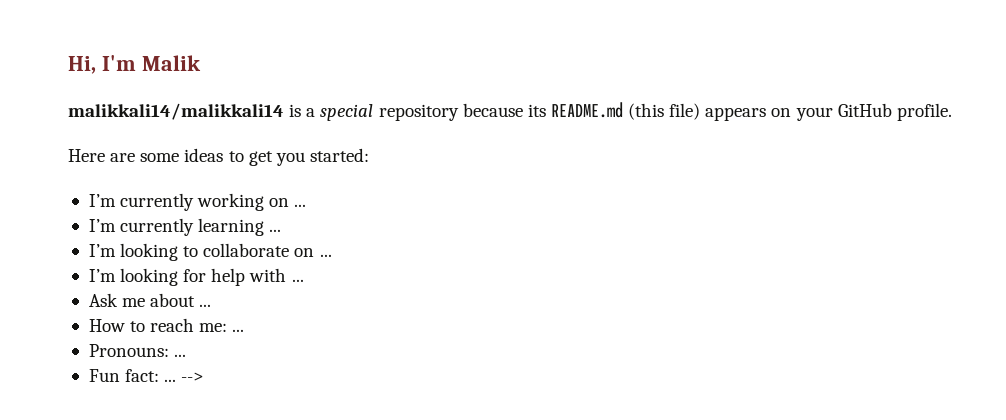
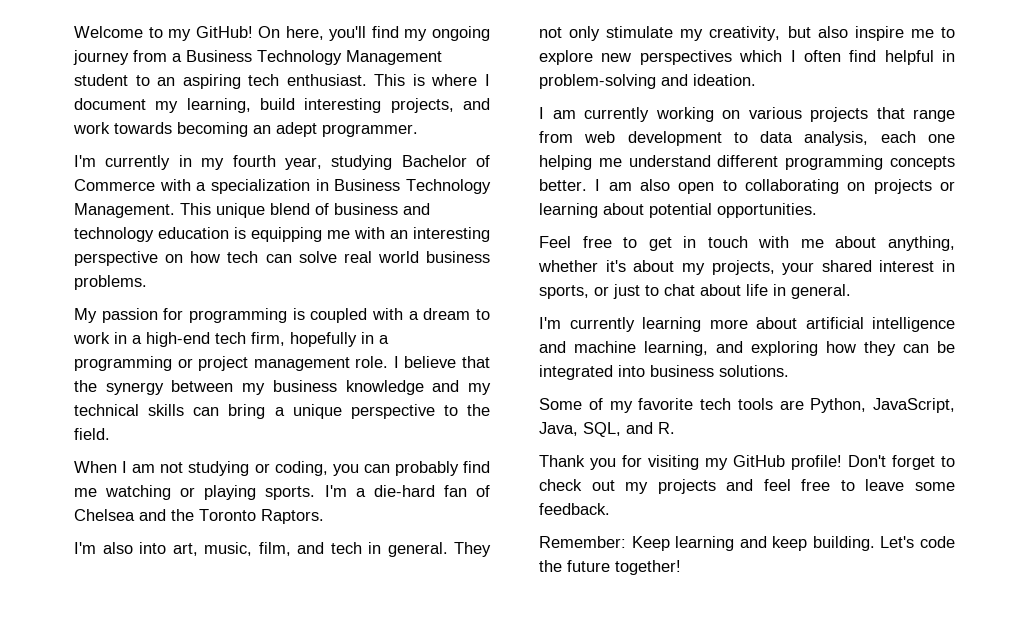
[68,55,201,74] [68,102,952,121] [68,148,369,166] [88,193,307,211] [88,218,282,236] [88,243,332,261] [88,268,304,286] [88,293,212,307] [88,318,245,332] [88,344,187,357] [88,369,205,382] Hi, I'm Malik // malikkali14/malikkali14 is a special repository because its README.md (this file) appears on your GitHub profile. // Here are some ideas to get you started: // I’m currently working on ... // I’m currently learning ... // I’m looking to collaborate on ... // I’m looking for help with ... // Ask me about ... // How to reach me: ... // Pronouns: ... // Fun fact: ... --> -> [74,26,490,41] [73,50,442,65] [74,74,490,89] [74,98,490,113] [73,122,418,137] [74,155,490,170] [74,179,491,194] [74,203,430,218] [74,227,490,242] [74,251,490,266] [74,275,147,290] [74,308,491,323] [73,332,389,347] [74,356,490,371] [74,380,492,395] [74,404,490,419] [74,428,110,440] [74,461,491,476] [74,485,490,500] [74,509,324,524] [74,542,491,557] [539,26,955,41] [539,50,955,65] [539,74,756,89] [539,107,955,122] [539,131,955,146] [539,155,955,170] [539,179,955,194] [539,203,817,218] [539,236,955,251] [538,260,955,275] [539,284,851,299] [539,317,955,332] [539,341,955,356] [539,365,789,380] [539,398,955,413] [539,422,675,437] [539,455,955,470] [539,479,955,494] [539,503,610,515] [539,536,955,551] [539,560,681,575] Welcome to my GitHub! On here, you'll find my ongoing journey from a Business Technology Management student to an aspiring tech enthusiast. This is where I document my learning, build interesting projects, and work towards becoming an adept programmer. // I'm currently in my fourth year, studying Bachelor of Commerce with a specialization in Business Technology Management. This unique blend of business and technology education is equipping me with an interesting perspective on how tech can solve real world business problems. // My passion for programming is coupled with a dream to work in a high-end tech firm, hopefully in a programming or project management role. I believe that the synergy between my business knowledge and my technical skills can bring a unique perspective to the field. // When I am not studying or coding, you can probably find me watching or playing sports. I'm a die-hard fan of Chelsea and the Toronto Raptors. // I'm also into art, music, film, and tech in general. They not only stimulate my creativity, but also inspire me to explore new perspectives which I often find helpful in problem-solving and ideation. // I am currently working on various projects that range from web development to data analysis, each one helping me understand different programming concepts better. I am also open to collaborating on projects or learning about potential opportunities. // Feel free to get in touch with me about anything, whether it's about my projects, your shared interest in sports, or just to chat about life in general. // I'm currently learning more about artificial intelligence and machine learning, and exploring how they can be integrated into business solutions. // Some of my favorite tech tools are Python, JavaScript, Java, SQL, and R. // Thank you for visiting my GitHub profile! Don't forget to check out my projects and feel free to leave some feedback. // Remember: Keep learning and keep building. Let's code the future together!

